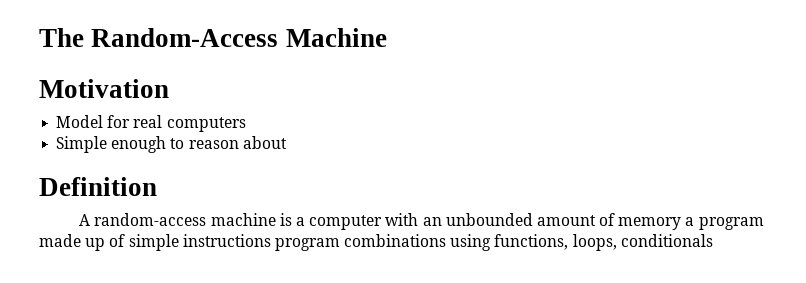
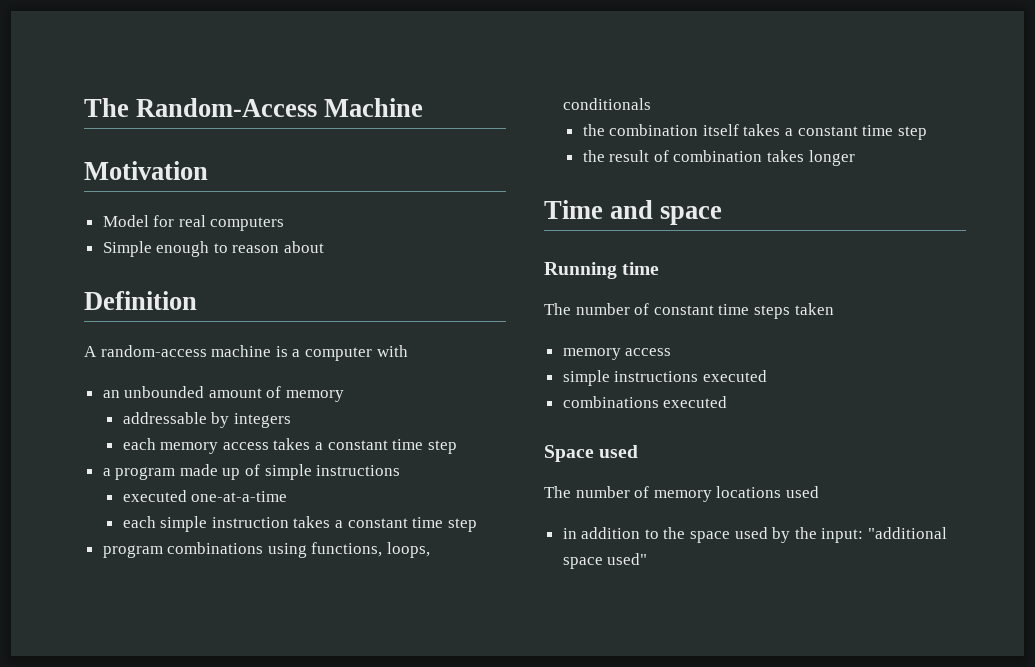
(419, 219) none -> (408, 351) //
(682, 223) none -> [122,412,291,428] [122,438,457,454] // addressable by integers // each memory access takes a constant time step //
(271, 240) none -> [122,490,288,502] [122,516,477,532] // executed one-at-a-time // each simple instruction takes a constant time step //
(713, 240) none -> [582,124,927,140] [582,150,855,166] [544,200,723,225] [544,262,660,279] [544,303,834,319] [562,348,672,360] [562,370,767,386] [562,396,728,408] [544,445,639,462] [544,486,819,502] [562,527,948,543] [562,553,648,569] // the combination itself takes a constant time step // the result of combination takes longer // Time and space // Running time // The number of constant time steps taken // memory access // simple instructions executed // combinations executed // Space used // The number of memory locations used // in addition to the space used by the input: "additional space used"

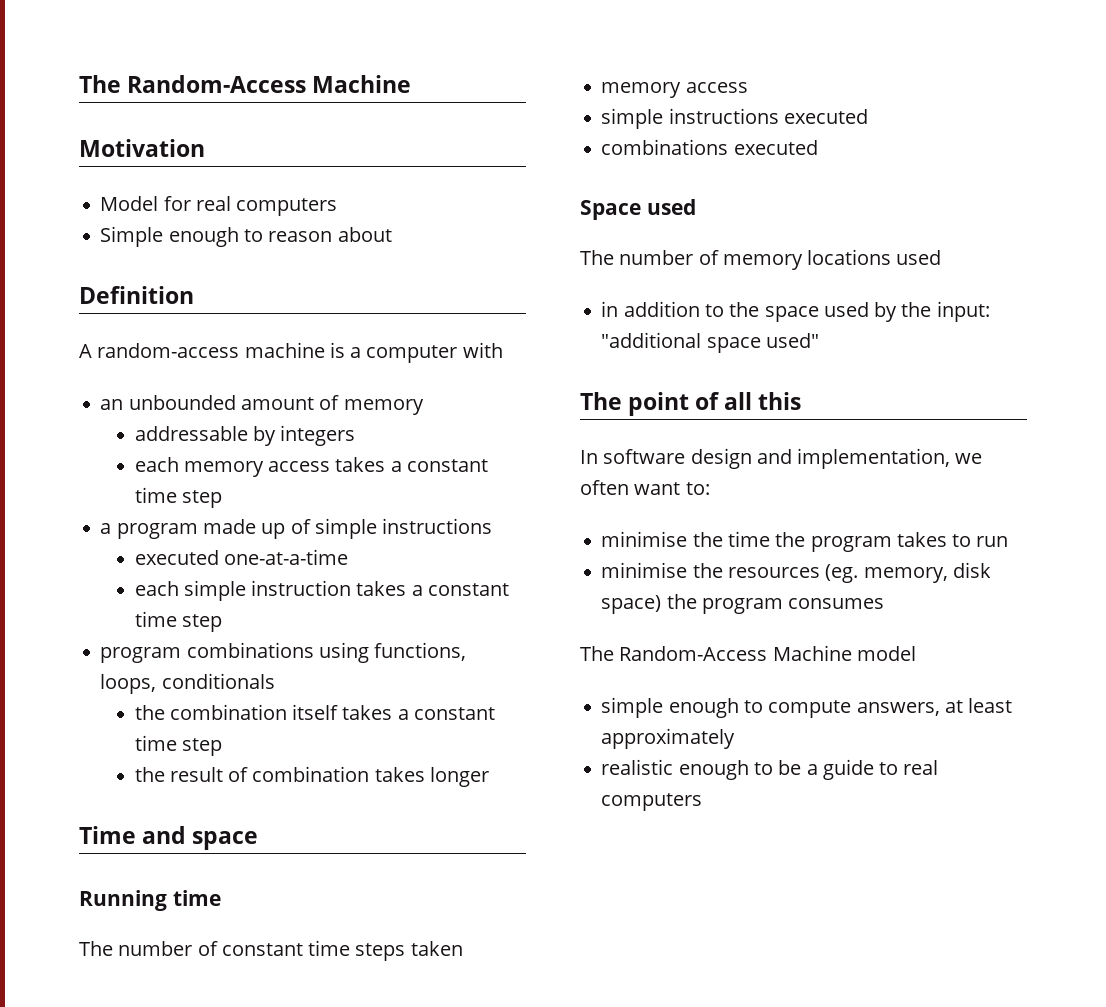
(648, 559) none -> [580,392,802,416] [580,448,983,469] [580,480,710,495] [601,531,1009,552] [601,562,991,583] [601,594,885,614] [580,645,916,661] [601,697,1013,718] [601,728,736,749] [601,759,939,780] [601,793,703,811] // The point of all this // In software design and implementation, we often want to: // minimise the time the program takes to run // minimise the resources (eg. memory, disk space) the program consumes // The Random-Access Machine model // simple enough to compute answers, at least approximately // realistic enough to be a guide to real computers

